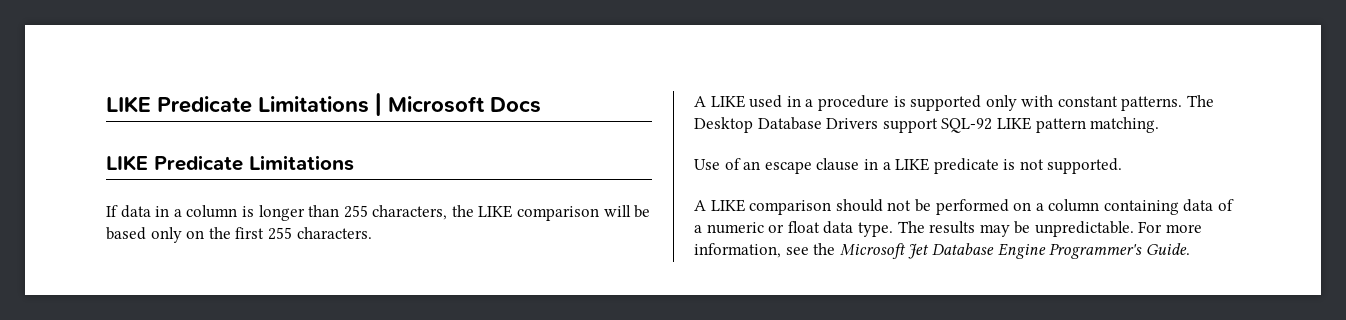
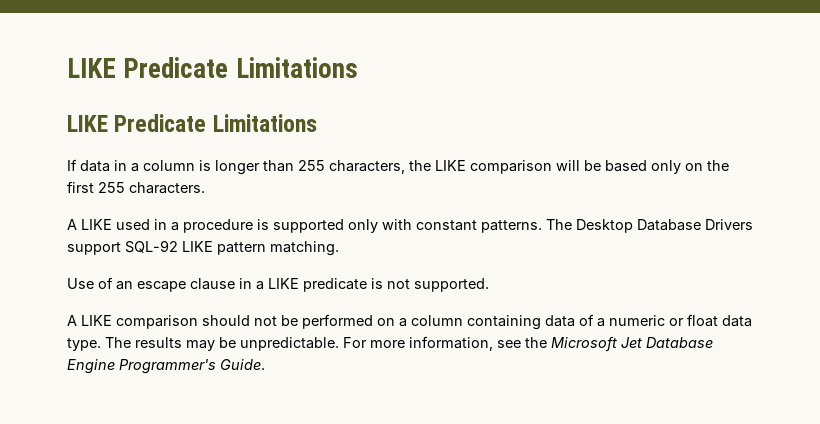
[106,93,541,116] LIKE Predicate Limitations | Microsoft Docs -> [67,57,358,78] LIKE Predicate Limitations

